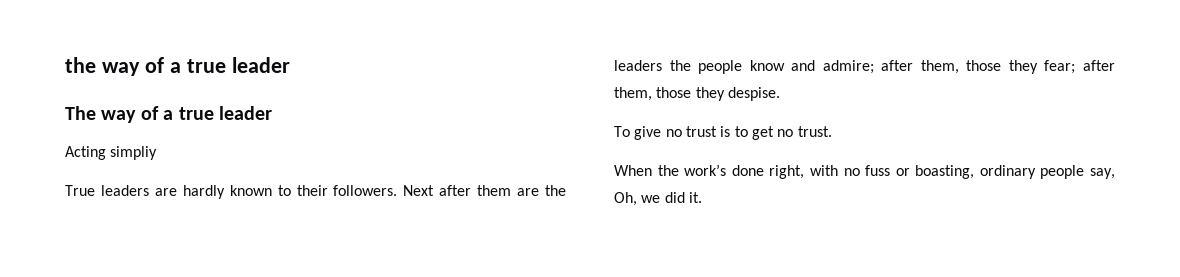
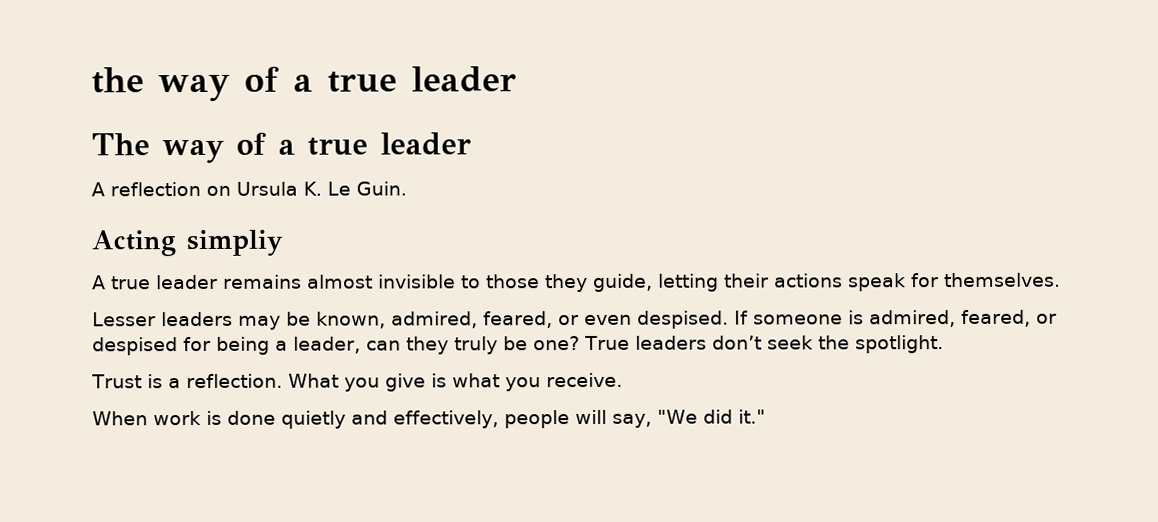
[65,146,158,160] [65,185,567,199] [614,60,1115,74] [614,87,780,101] [614,126,832,140] [614,164,1115,179] [614,192,702,206] Acting simpliy // True leaders are hardly known to their followers. Next after them are the leaders the people know and admire; after them, those they fear; after them, those they despise. // To give no trust is to get no trust. // When the work’s done right, with no fuss or boasting, ordinary people say, Oh, we did it. -> [91,181,407,197] [91,229,283,257] [92,272,1061,293] [92,309,1057,330] [92,335,944,356] [91,372,623,392] [92,409,766,429] A reflection on Ursula K. Le Guin. // Acting simpliy // A true leader remains almost invisible to those they guide, letting their actions speak for themselves. // Lesser leaders may be known, admired, feared, or even despised. If someone is admired, feared, or despised for being a leader, can they truly be one? True leaders don’t seek the spotlight. // Trust is a reflection. What you give is what you receive. // When work is done quietly and effectively, people will say, "We did it."

